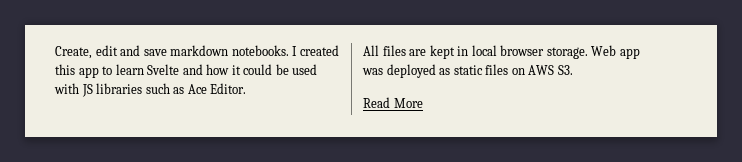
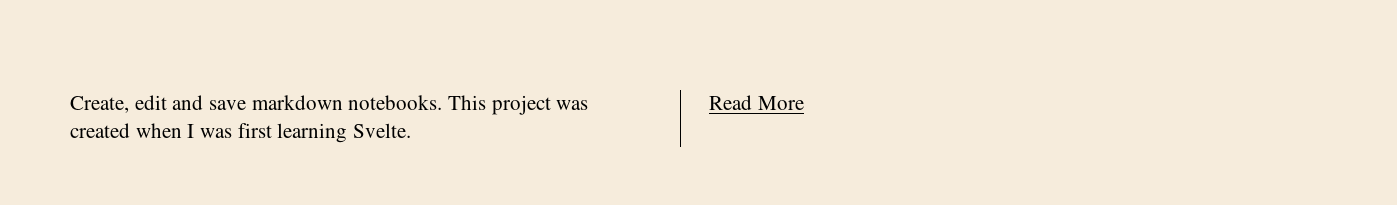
[292,45,339,56] [55,64,318,78] [54,83,247,97] [363,45,640,59] [362,64,573,78] I created this app to learn Svelte and how it could be used with JS libraries such as Ace Editor. // All files are kept in local browser storage. Web app was deployed as static files on AWS S3. -> [448,95,589,115] [70,123,412,143] This project was created when I was first learning Svelte.

